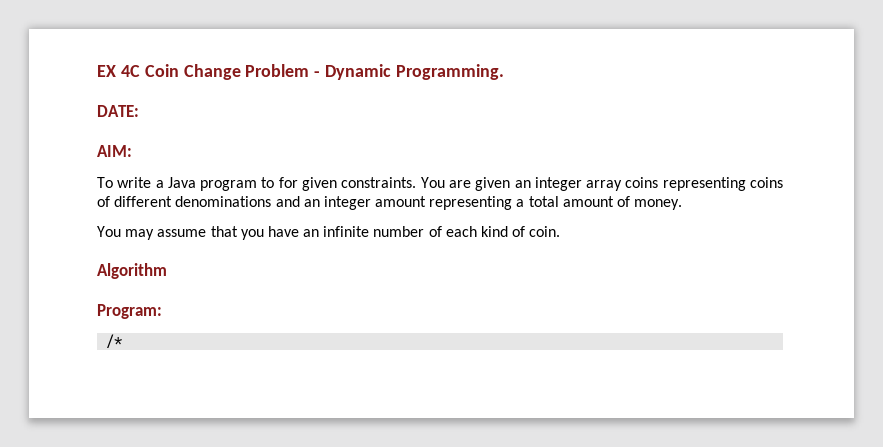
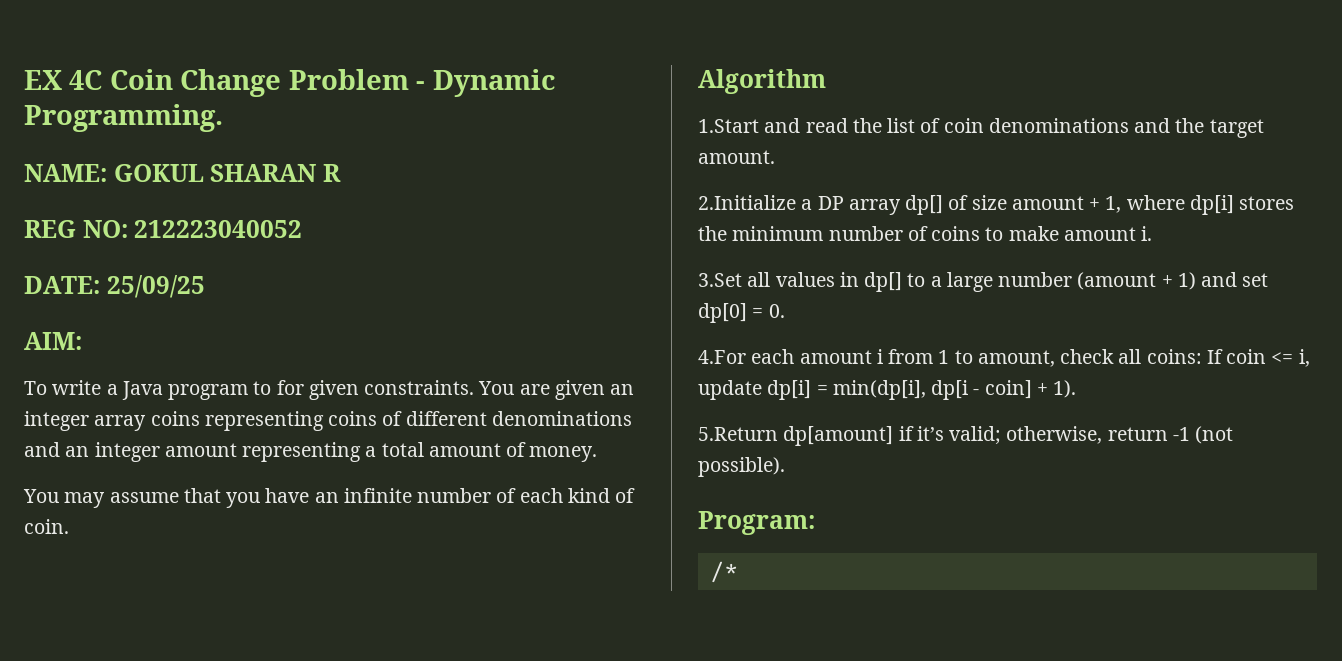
(505, 72) none -> [24,164,341,182] [24,220,303,238] // NAME: GOKUL SHARAN R // REG NO: 212223040052
(139, 111) none -> [106,275,205,298] 25/09/25
(167, 271) none -> [698,118,1264,138] [698,150,775,164] [698,195,1295,215] [698,226,1153,241] [698,272,1269,292] [698,303,785,323] [698,349,1310,367] [698,380,1077,400] [698,426,1234,446] [698,457,785,477] // 1.Start and read the list of coin denominations and the target amount. // 2.Initialize a DP array dp[] of size amount + 1, where dp[i] stores the minimum number of coins to make amount i. // 3.Set all values in dp[] to a large number (amount + 1) and set dp[0] = 0. // 4.For each amount i from 1 to amount, check all coins: If coin <= i, update dp[i] = min(dp[i], dp[i - coin] + 1). // 5.Return dp[amount] if it’s valid; otherwise, return -1 (not possible).

